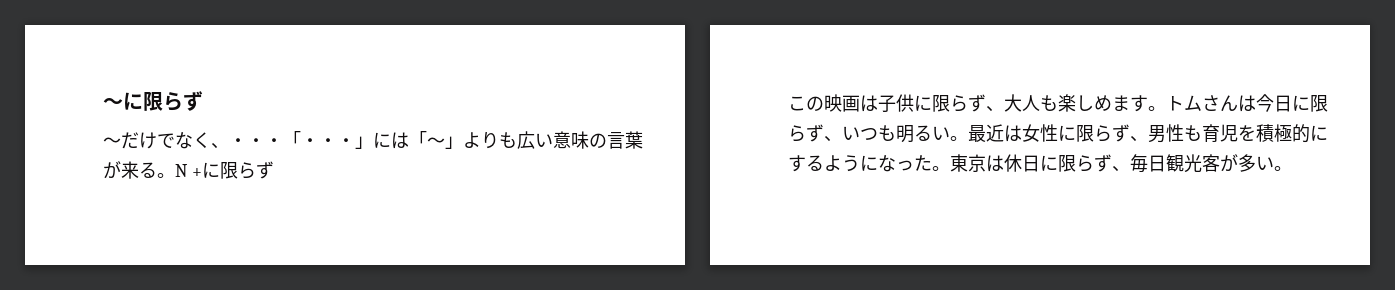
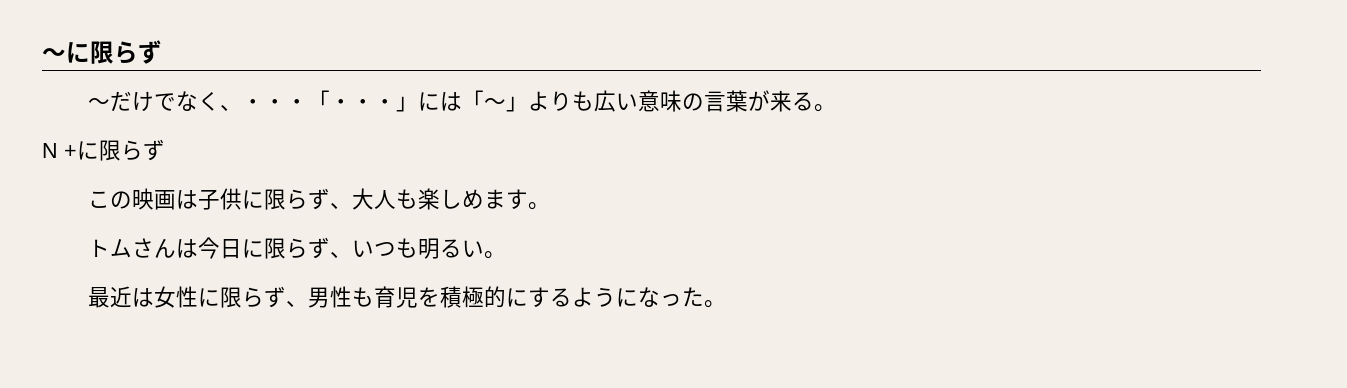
(175, 175) none -> (836, 108) //
(1166, 108) none -> (550, 206) //
(968, 138) none -> (506, 255) //
[950,154,1292,173] 東京は休日に限らず、毎日観光客が多い。 -> (726, 304) none

